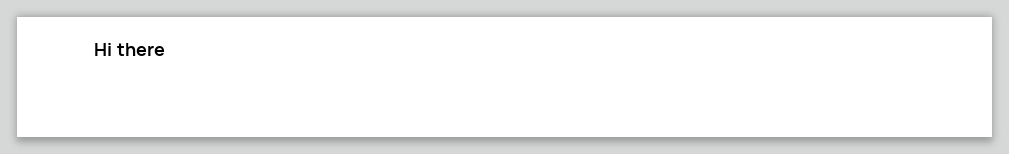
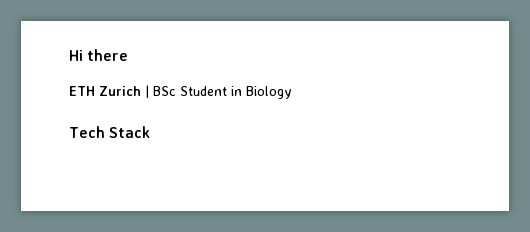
(165, 49) none -> [69,85,292,99] [69,126,151,138] // ETH Zurich | BSc Student in Biology // Tech Stack

